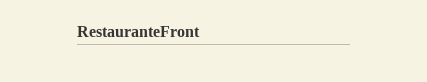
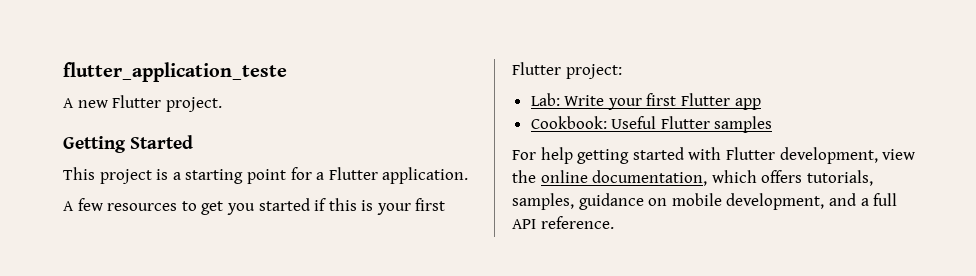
[77,26,200,37] RestauranteFront -> [63,62,287,82] [63,95,222,112] [63,135,193,153] [63,167,469,184] [63,198,446,215] [512,62,622,79] [530,93,761,110] [530,116,773,133] [512,147,916,164] [512,170,873,186] [512,193,898,210] [512,216,614,229] flutter_application_teste // A new Flutter project. // Getting Started // This project is a starting point for a Flutter application. // A few resources to get you started if this is your first Flutter project: // Lab: Write your first Flutter app // Cookbook: Useful Flutter samples // For help getting started with Flutter development, view the online documentation, which offers tutorials, samples, guidance on mobile development, and a full API reference.

